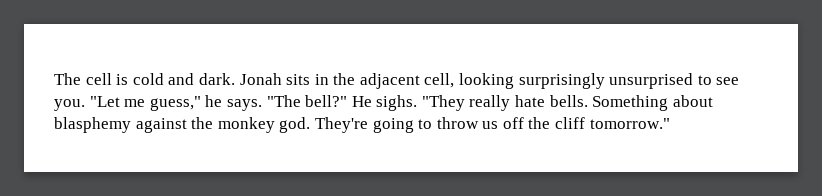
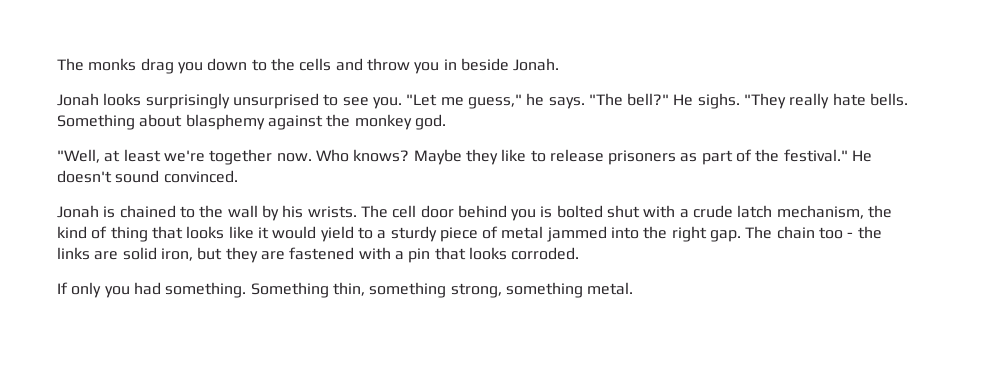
[54,73,515,89] The cell is cold and dark. Jonah sits in the adjacent cell, looking -> [57,58,560,74] [57,93,142,106] The monks drag you down to the cells and throw you in beside Jonah. // Jonah looks
[314,117,670,133] They're going to throw us off the cliff tomorrow." -> [57,149,873,165] [57,170,238,183] [57,205,893,221] [57,226,882,242] [57,247,580,263] [57,282,634,298] // "Well, at least we're together now. Who knows? Maybe they like to release prisoners as part of the festival." He doesn't sound convinced. // Jonah is chained to the wall by his wrists. The cell door behind you is bolted shut with a crude latch mechanism, the kind of thing that looks like it would yield to a sturdy piece of metal jammed into the right gap. The chain too - the links are solid iron, but they are fastened with a pin that looks corroded. // If only you had something. Something thin, something strong, something metal.

